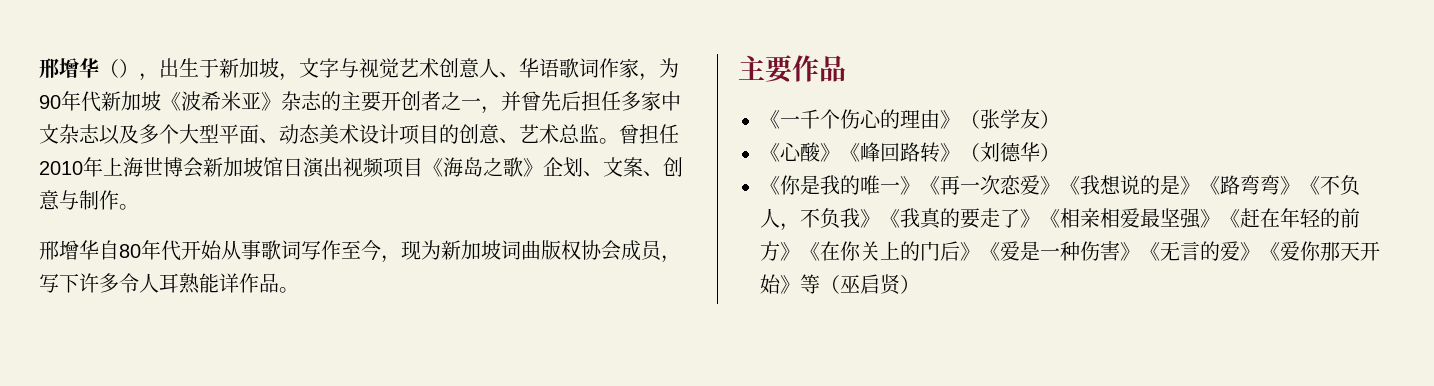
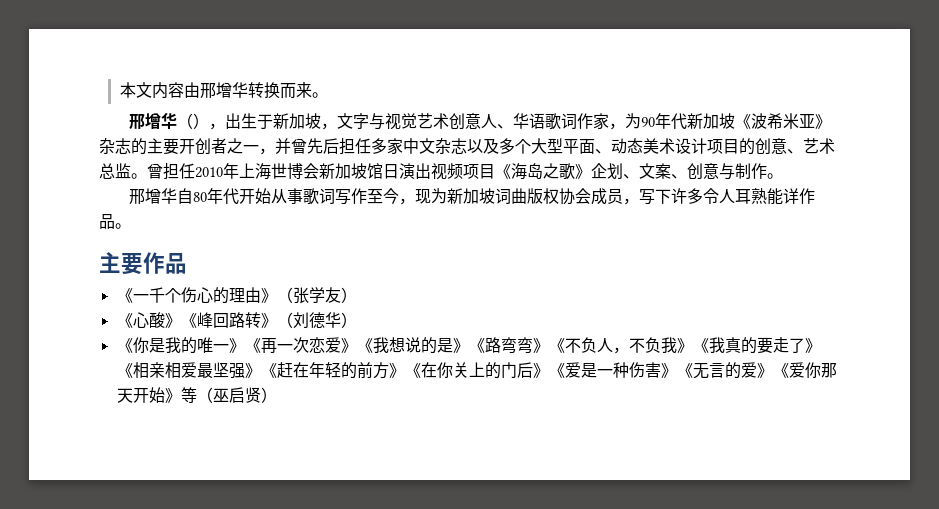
(39, 68) none -> [119,82,328,99] 本文内容由邢增华转换而来。 //

